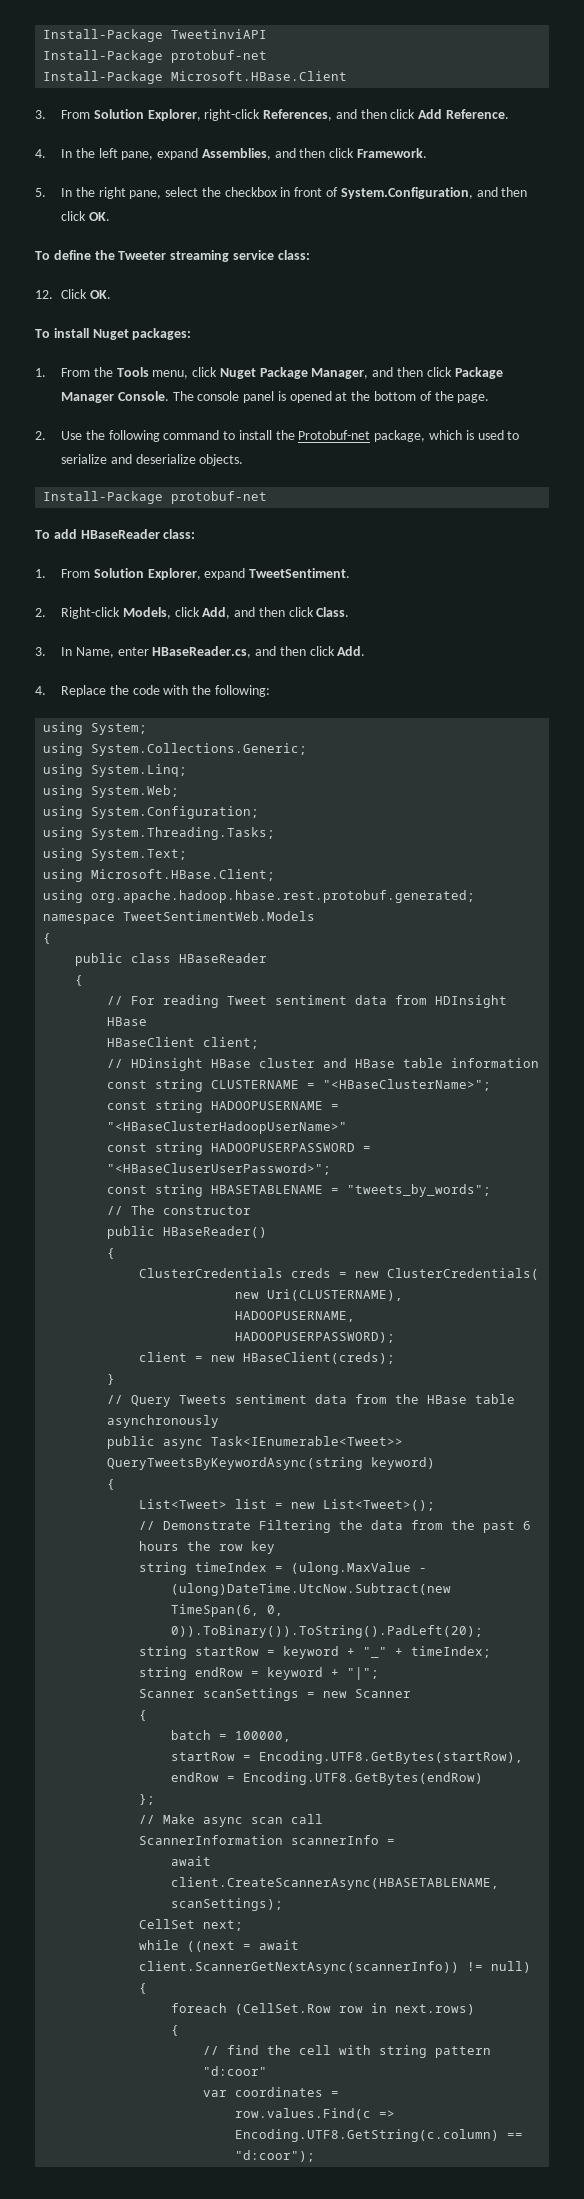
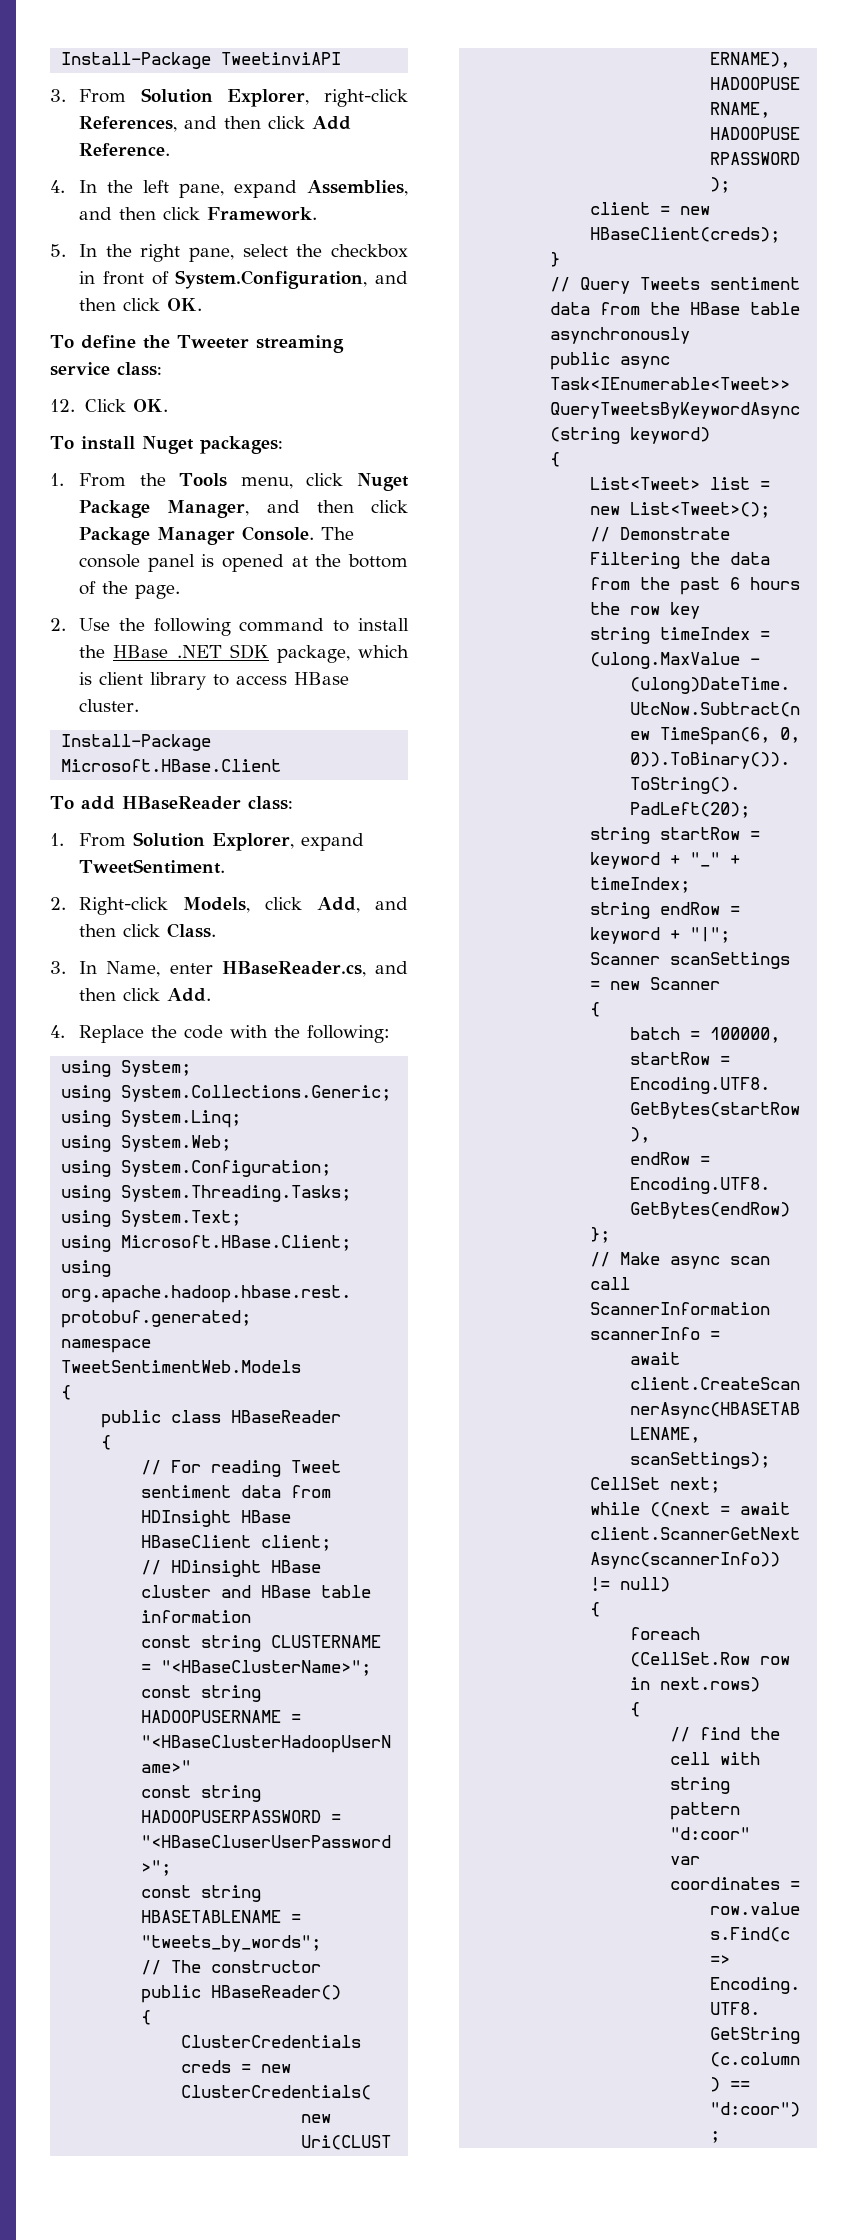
[43,50,268,63] [43,71,348,84] // Install-Package protobuf-net // Install-Package Microsoft.HBase.Client -> (342, 58) none
[298,430,520,442] [61,454,244,466] [43,491,268,504] Protobuf-net package, which is used to serialize and deserialize objects. // Install-Package protobuf-net -> [113,644,409,663] [79,672,350,690] [79,699,140,712] [61,734,212,751] [61,759,282,772] HBase .NET SDK package, which is client library to access HBase cluster. // Install-Package Microsoft.HBase.Client

